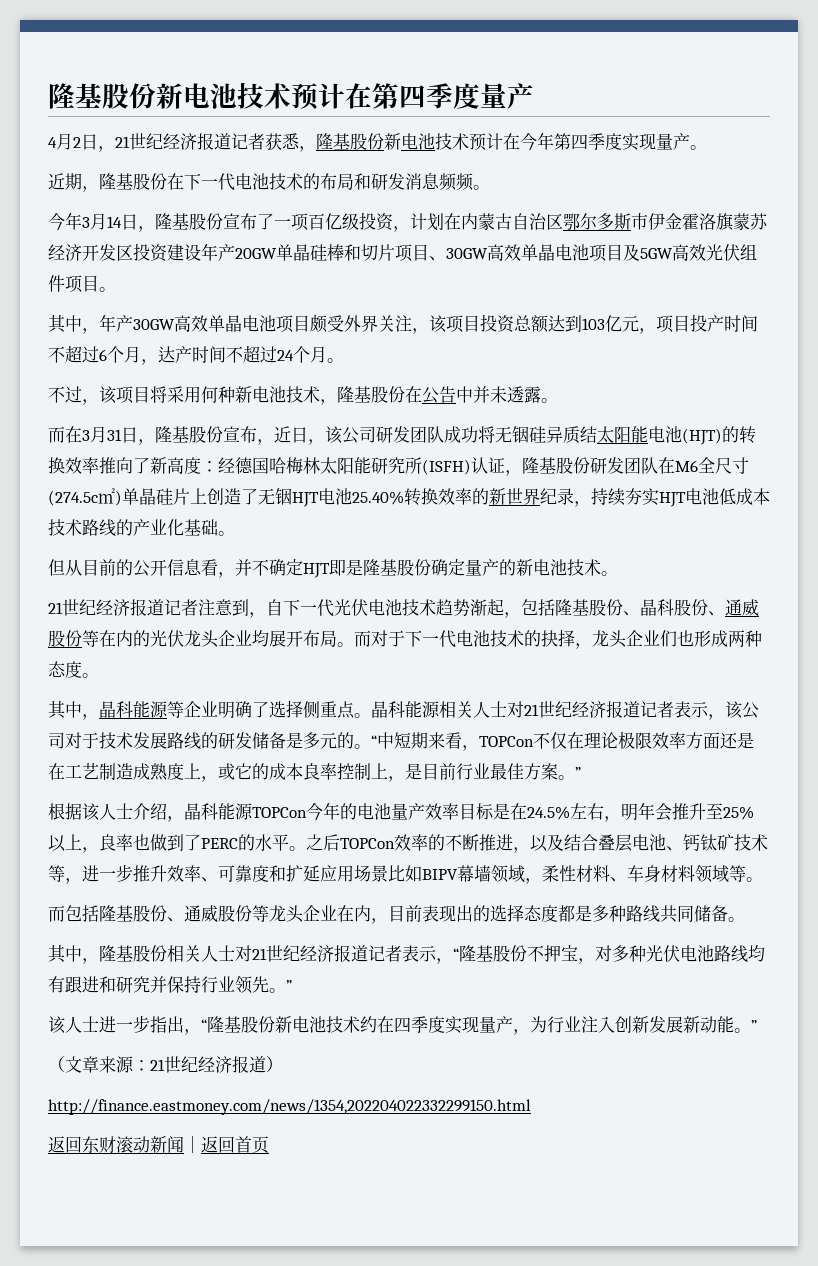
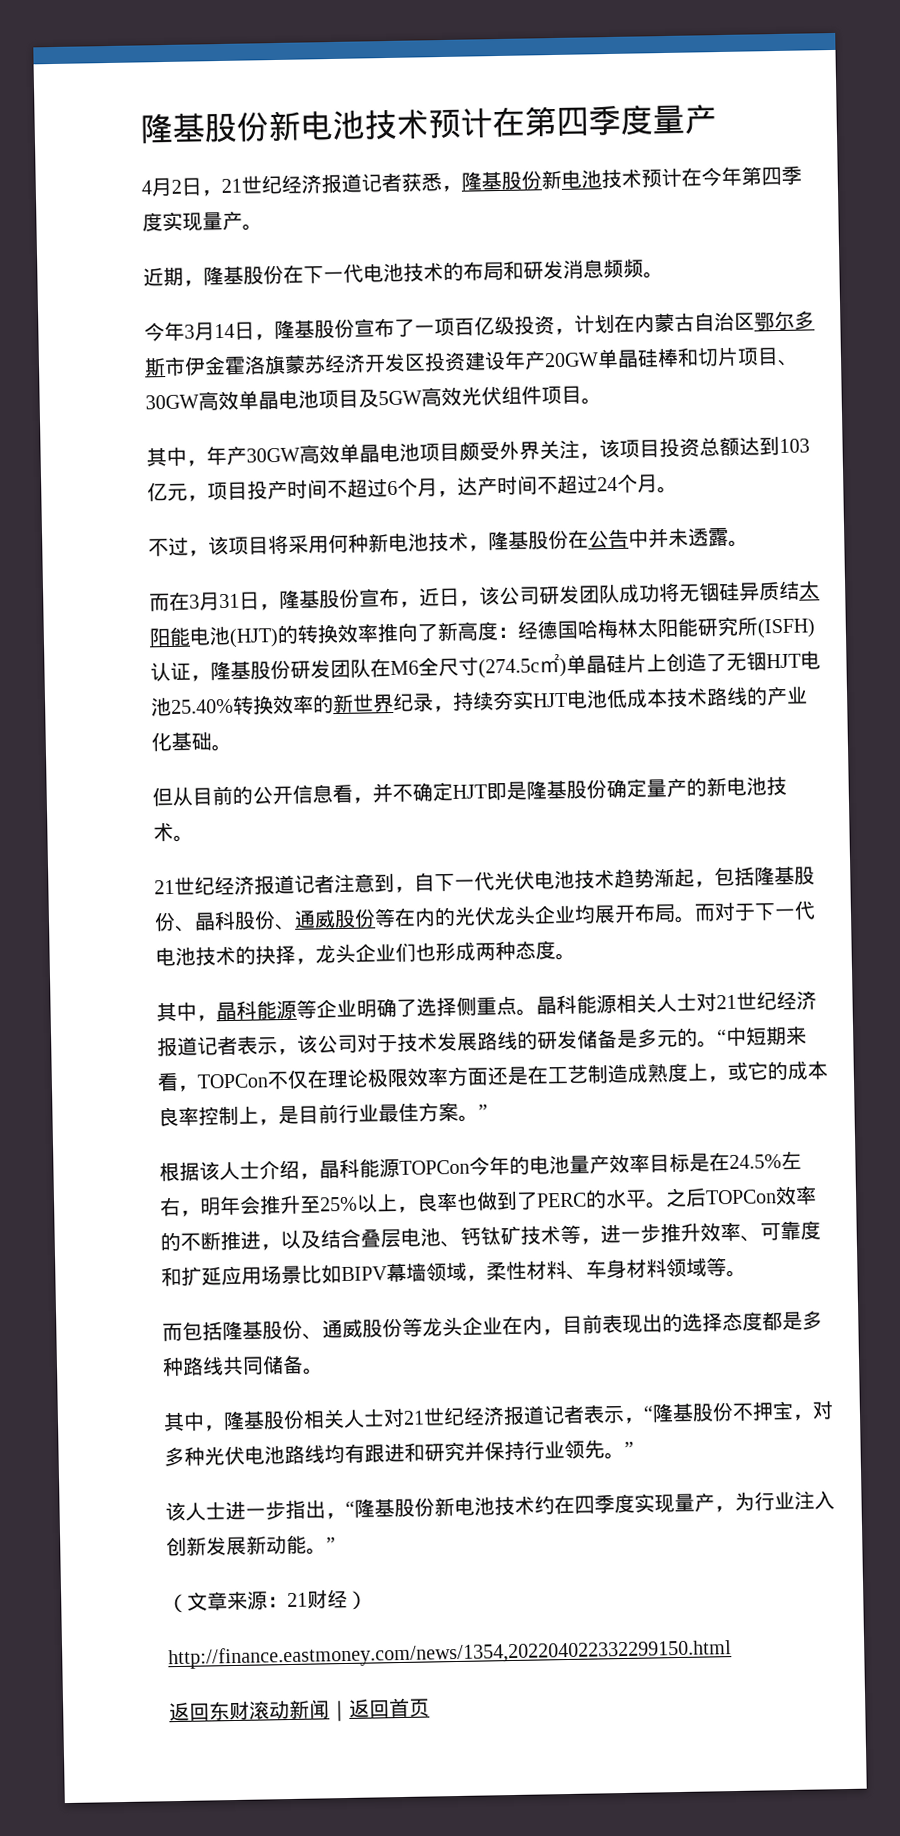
[164,1056,266,1073] 世纪经济报道 -> [307,1588,348,1609] 财经

